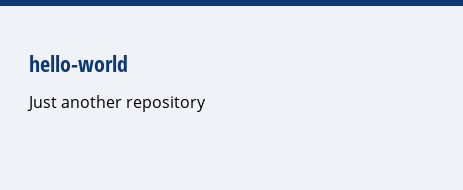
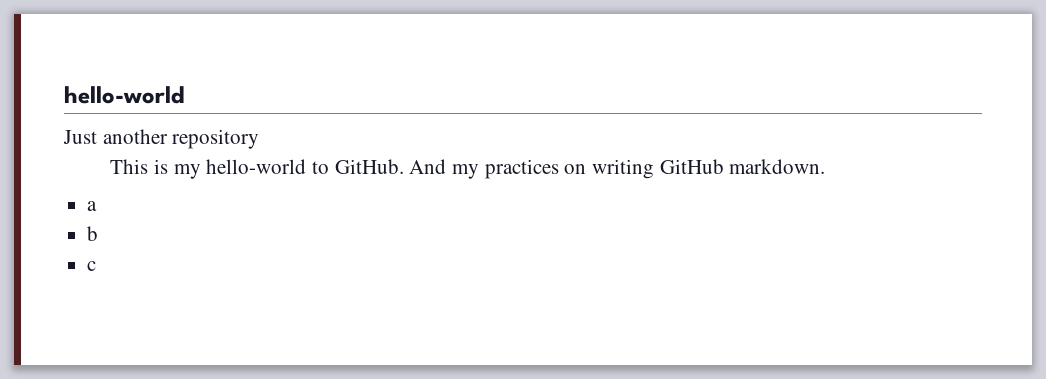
(207, 104) none -> [110,159,826,179] [87,201,98,211] [87,226,99,241] [87,261,97,271] // This is my hello-world to GitHub. And my practices on writing GitHub markdown. // a // b // c

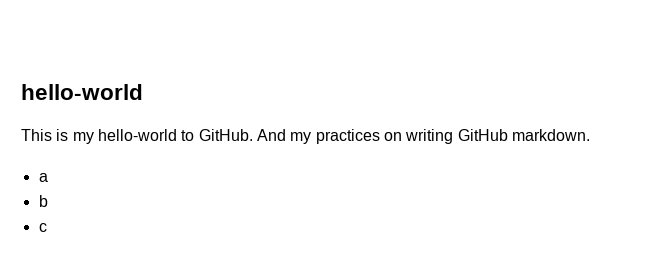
[64,86,185,104] [63,129,260,149] hello-world // Just another repository -> [21,84,143,100] hello-world

